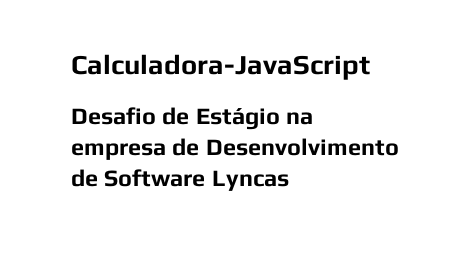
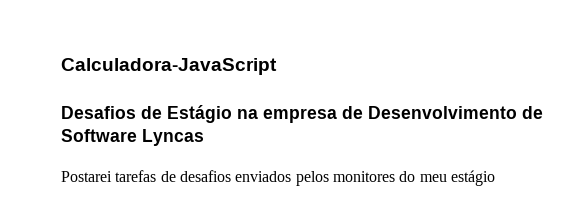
[71,107,156,125] Desafio -> [61,106,136,119] Desafios
(289, 180) none -> [61,170,495,186] // Postarei tarefas de desafios enviados pelos monitores do meu estágio

